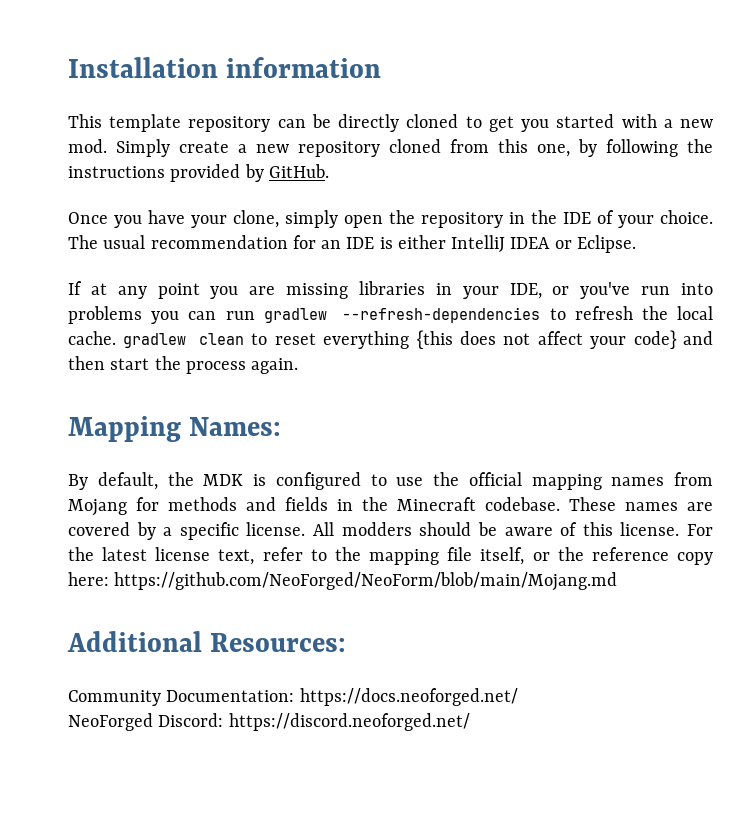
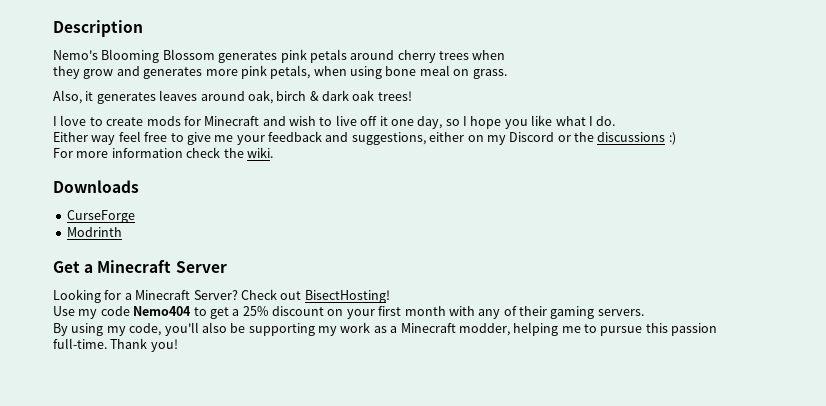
[68,57,382,78] [68,114,714,132] [68,139,713,157] [68,164,329,182] [68,210,713,228] [68,235,636,253] [68,281,713,299] [68,306,713,324] [68,330,714,349] [68,356,299,374] [68,416,282,442] [68,472,713,490] [68,497,713,516] [68,522,713,540] [68,547,713,565] [68,572,618,591] [67,631,347,652] [68,688,518,706] [68,713,470,731] Installation information // This template repository can be directly cloned to get you started with a new mod. Simply create a new repository cloned from this one, by following the instructions provided by GitHub. // Once you have your clone, simply open the repository in the IDE of your choice. The usual recommendation for an IDE is either IntelliJ IDEA or Eclipse. // If at any point you are missing libraries in your IDE, or you've run into problems you can run gradlew --refresh-dependencies to refresh the local cache. gradlew clean to reset everything {this does not affect your code} and then start the process again. // Mapping Names: // By default, the MDK is configured to use the official mapping names from Mojang for methods and fields in the Minecraft codebase. These names are covered by a specific license. All modders should be aware of this license. For the latest license text, refer to the mapping file itself, or the reference copy here: https://github.com/NeoForged/NeoForm/blob/main/Mojang.md // Additional Resources: // Community Documentation: https://docs.neoforged.net/ // NeoForged Discord: https://discord.neoforged.net/ -> [53,20,143,37] [53,49,506,63] [53,65,507,79] [53,90,412,104] [53,115,616,129] [53,131,676,145] [53,147,273,158] [53,180,139,193] [66,210,135,223] [66,227,122,237] [53,260,227,273] [53,289,390,303] [53,306,644,319] [53,322,718,336] [53,338,178,352] Description // Nemo's Blooming Blossom generates pink petals around cherry trees when // they grow and generates more pink petals, when using bone meal on grass. // Also, it generates leaves around oak, birch & dark oak trees! // I love to create mods for Minecraft and wish to live off it one day, so I hope you like what I do. // Either way feel free to give me your feedback and suggestions, either on my Discord or the discussions :) // For more information check the wiki. // Downloads // CurseForge // Modrinth // Get a Minecraft Server // Looking for a Minecraft Server? Check out BisectHosting! // Use my code Nemo404 to get a 25% discount on your first month with any of their gaming servers. // By using my code, you'll also be supporting my work as a Minecraft modder, helping me to pursue this passion full-time. Thank you!

